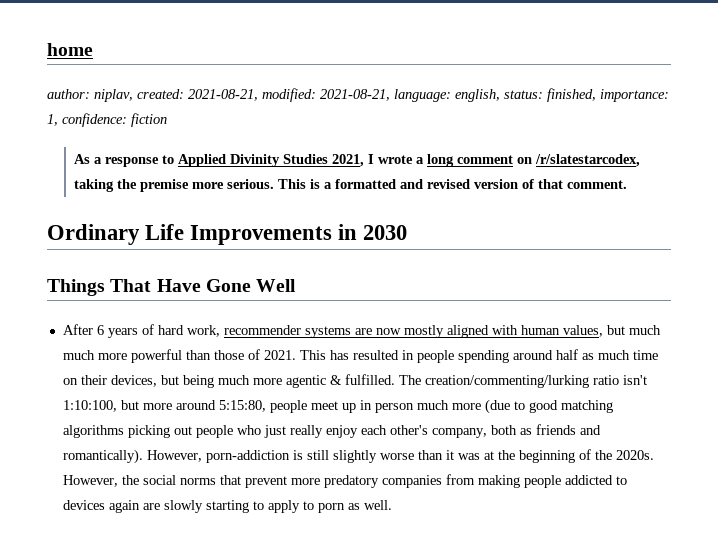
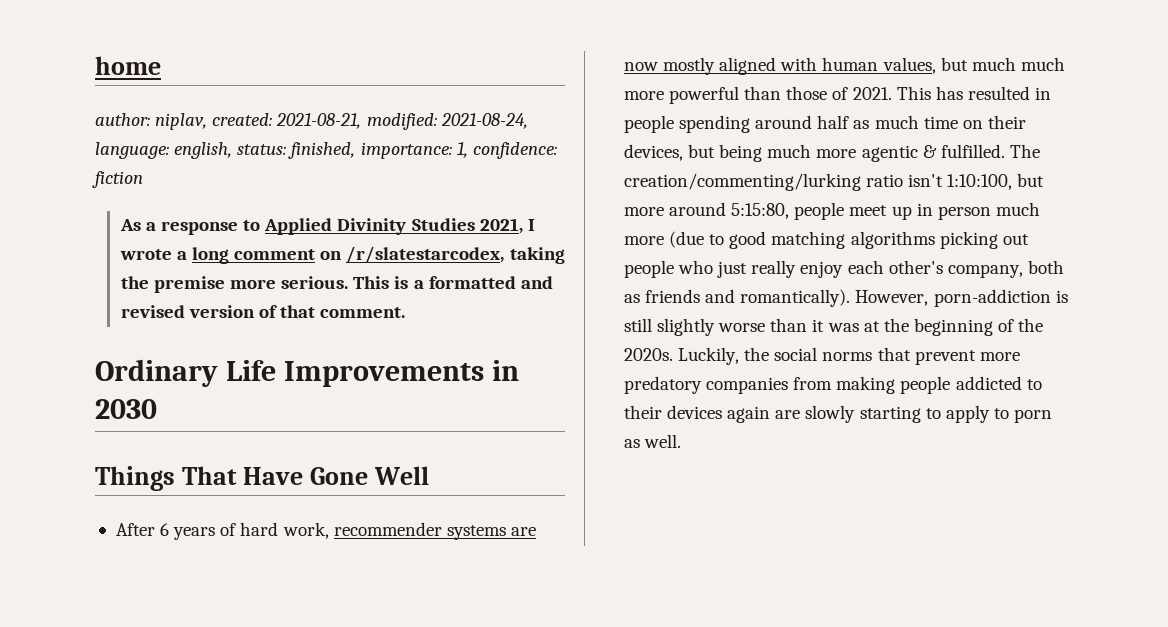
[320,89,390,101] 2021-08-21, -> [440,113,528,129] 2021-08-24,
[62,475,118,487] However, -> [678,347,740,365] Luckily,
(627, 480) none -> [623,405,662,419] their

